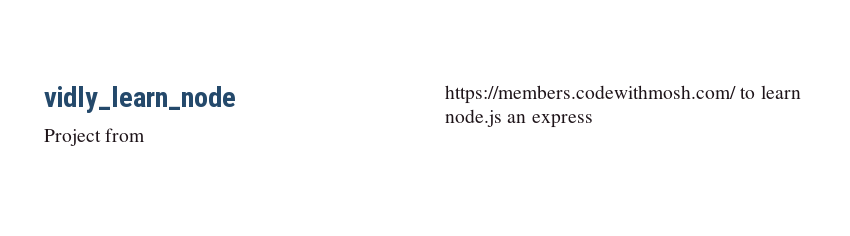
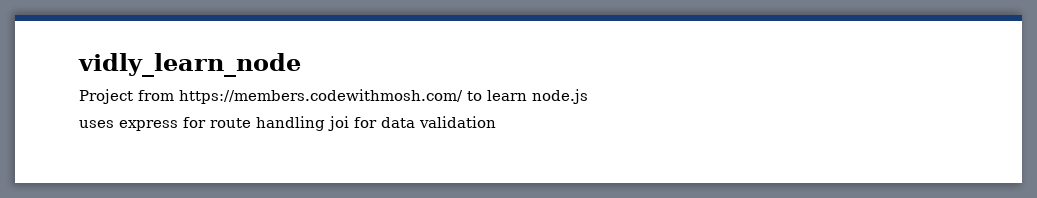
[507,114,593,128] an express -> [79,116,496,131] // uses express for route handling joi for data validation

